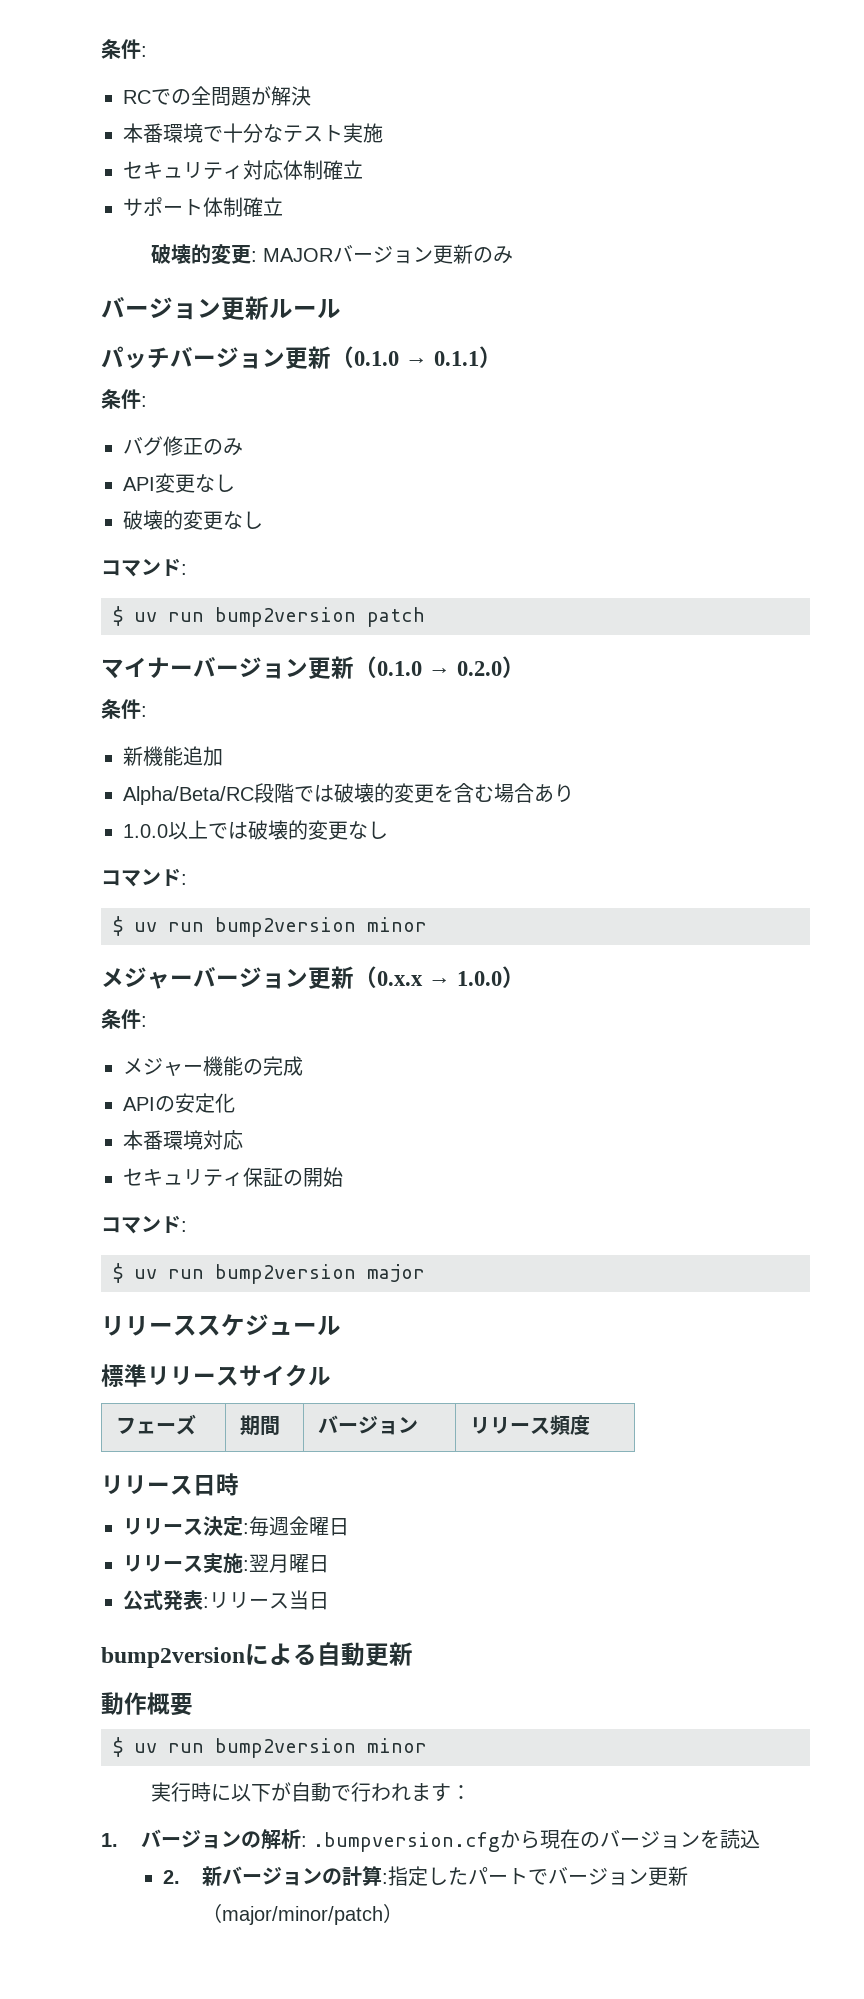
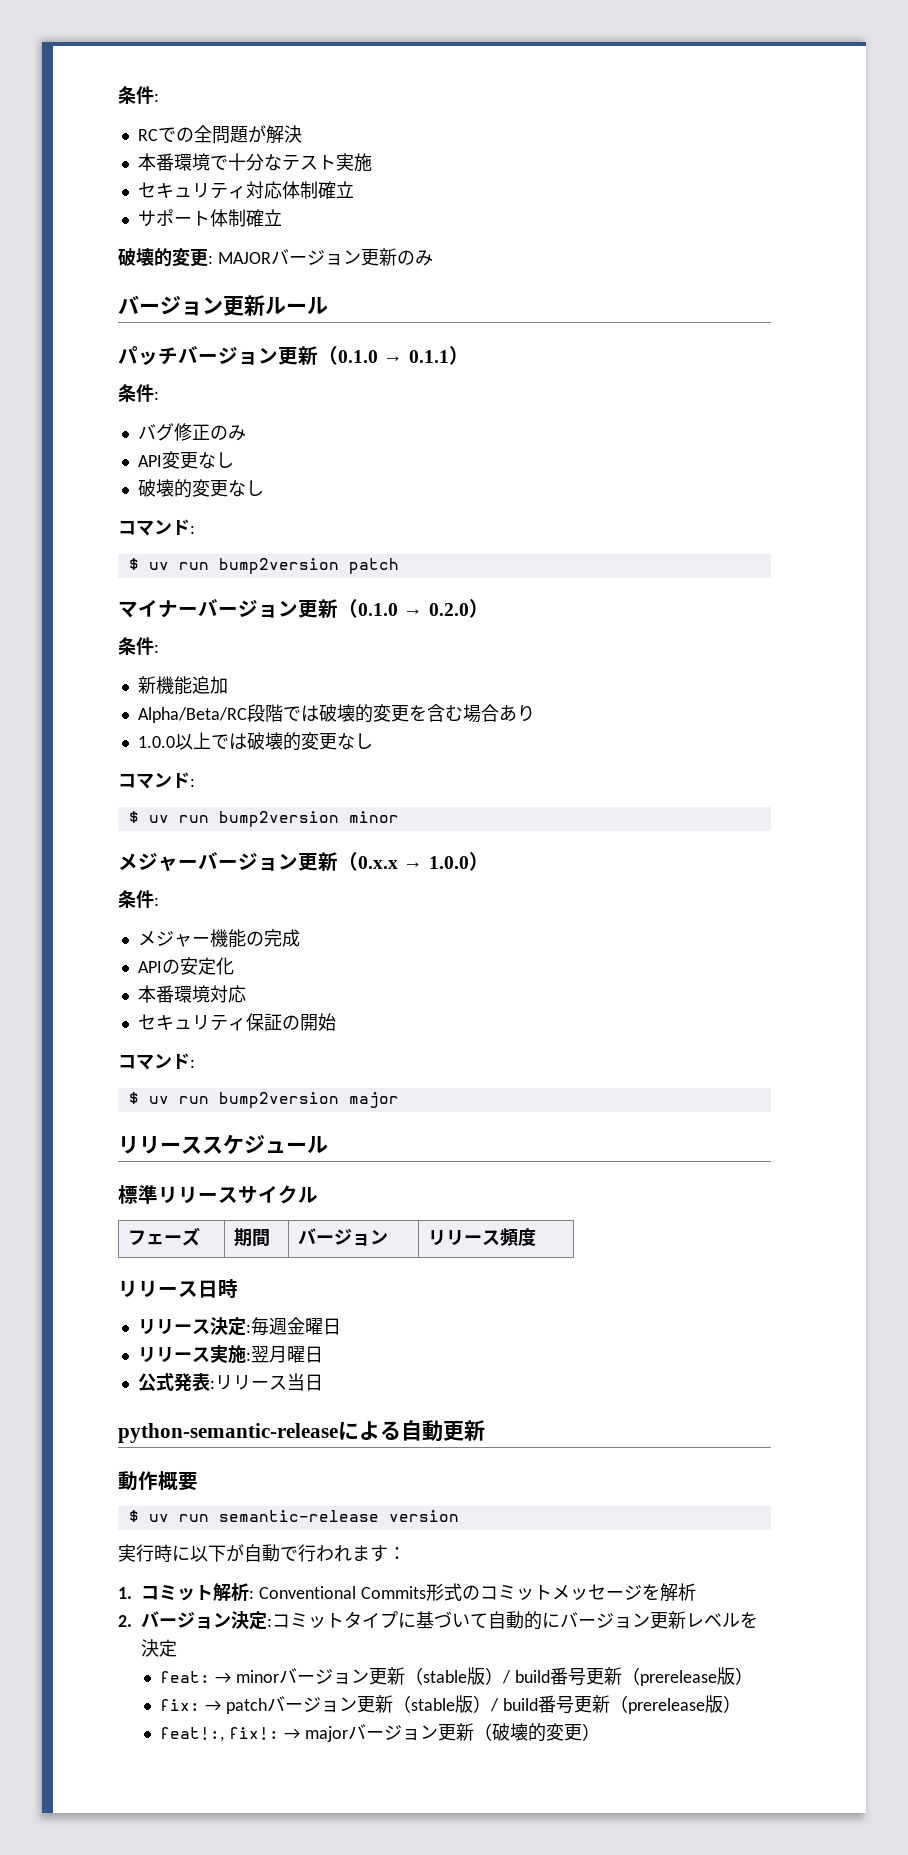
[101,1647,245,1668] bump2version -> [118,1423,338,1443] python-semantic-release
[215,1738,427,1758] bump2version minor -> [218,1510,459,1522] semantic-release version
[140,1829,760,1852] [162,1866,689,1886] [202,1903,384,1925] バージョンの解析: .bumpversion.cfgから現在のバージョンを読込 // 2.新バージョンの計算:指定したパートでバージョン更新（major/minor/patch -> [141,1583,696,1602] [118,1611,758,1630] [141,1639,177,1657] [159,1667,753,1686] [159,1695,741,1714] [159,1723,582,1742] コミット解析: Conventional Commits形式のコミットメッセージを解析 // 2.バージョン決定:コミットタイプに基づいて自動的にバージョン更新レベルを決定 // feat: → minorバージョン更新（stable版）/ build番号更新（prerelease版） // fix: → patchバージョン更新（stable版）/ build番号更新（prerelease版） // feat!:, fix!: → majorバージョン更新（破壊的変更

